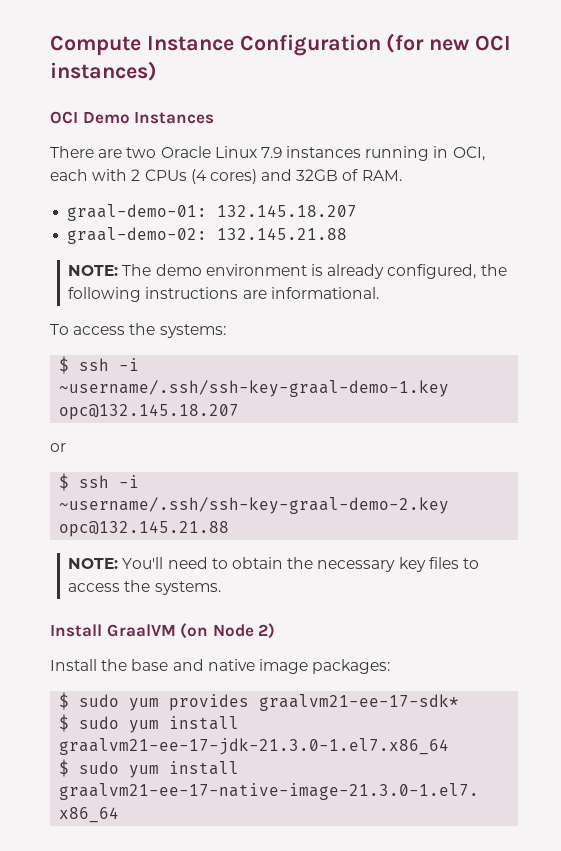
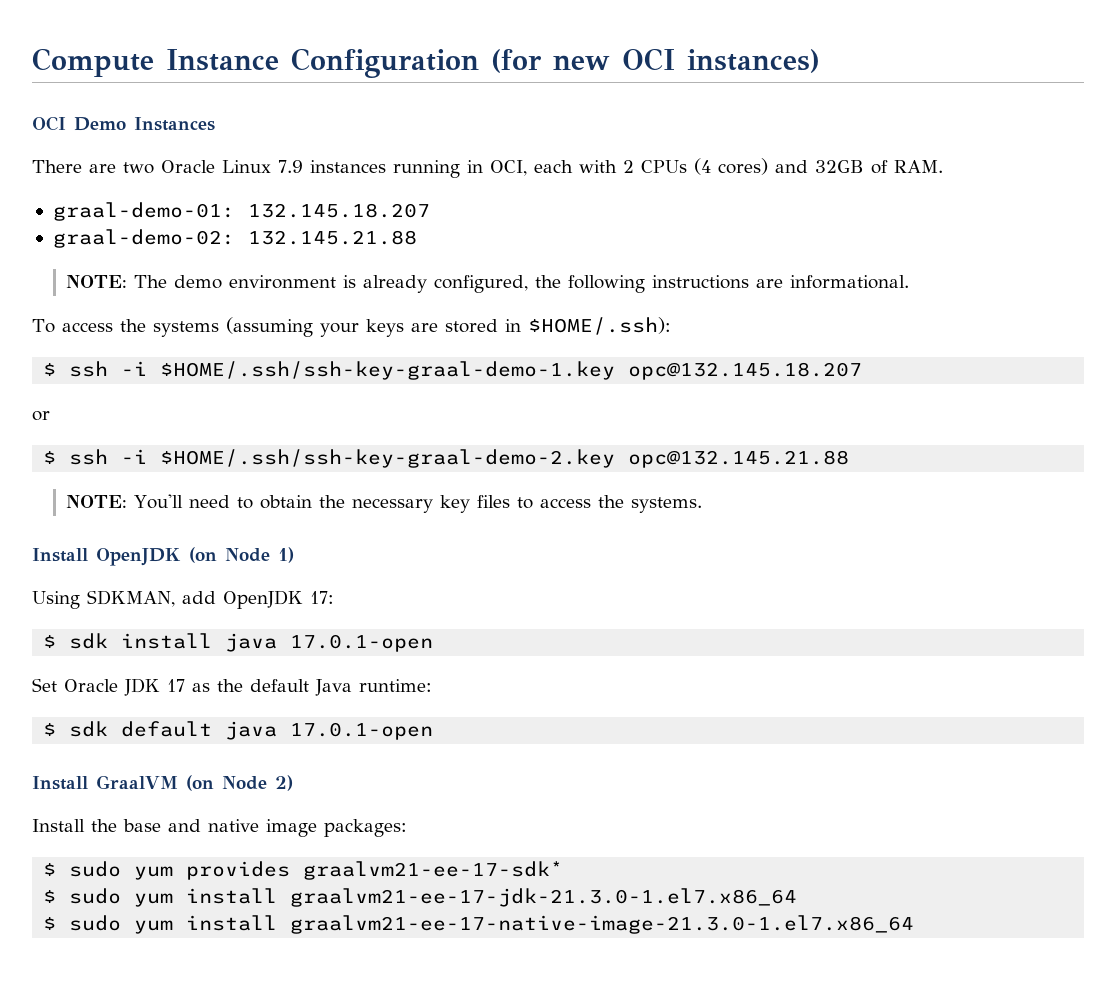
[159,324,226,338] [59,356,140,374] [59,380,450,397] systems: // $ ssh -i ~username/.ssh/ssh-key-graal-demo-1.key -> [152,317,671,337] [43,361,616,380] systems (assuming your keys are stored in $HOME/.ssh): // $ ssh -i $HOME/.ssh/ssh-key-graal-demo-1.key
[59,497,450,514] ~username/.ssh/ssh-key-graal-demo-2.key -> [160,449,616,468] $HOME/.ssh/ssh-key-graal-demo-2.key
(221, 588) none -> [32,547,294,566] [32,590,334,609] [43,633,434,652] [32,678,432,696] [43,721,434,740] // Install OpenJDK (on Node 1) // Using SDKMAN, add OpenJDK 17: // $ sdk install java 17.0.1-open // Set Oracle JDK 17 as the default Java runtime: // $ sdk default java 17.0.1-open

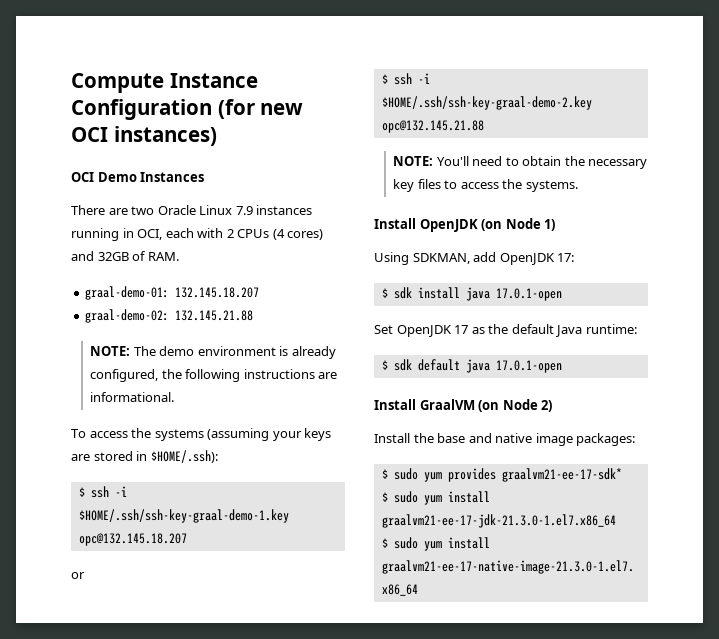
[64,678,160,696] Oracle JDK -> [396,325,452,337] OpenJDK

